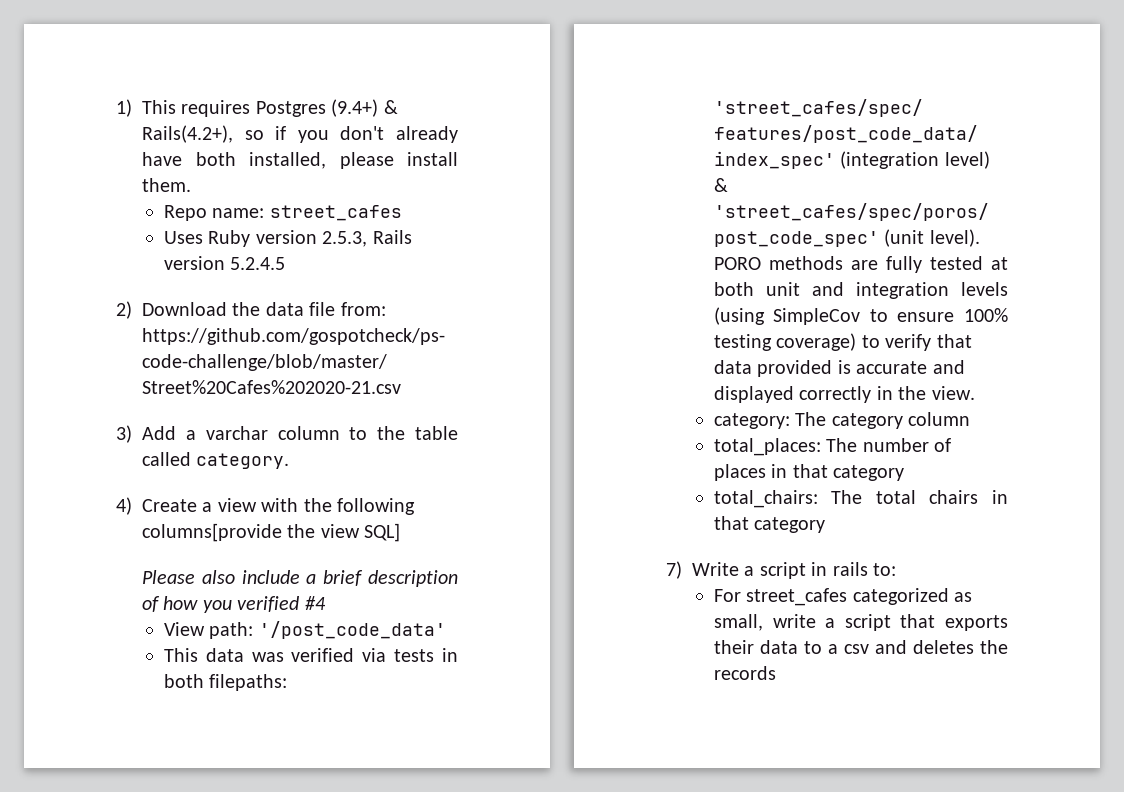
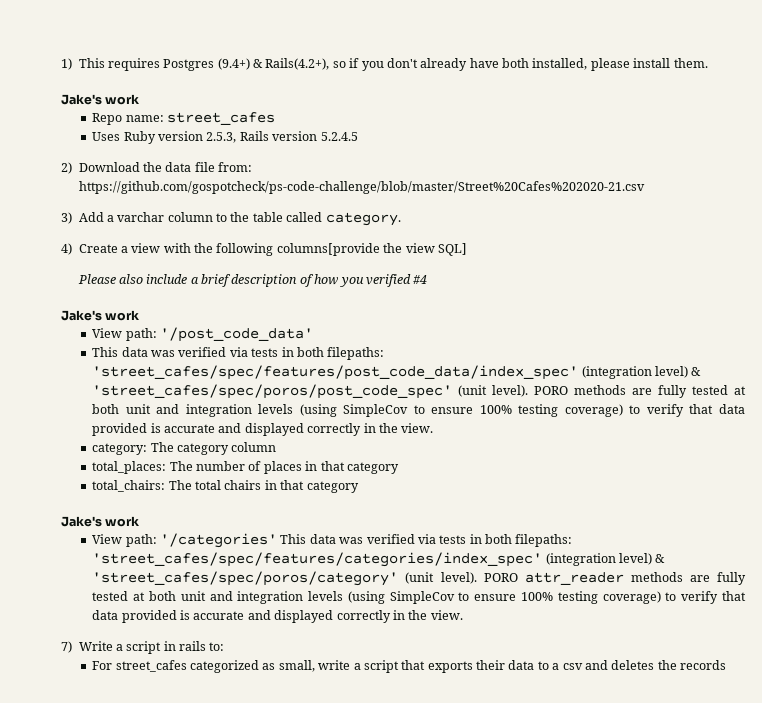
(191, 185) none -> [61,94,140,105] // Jake's work
(326, 603) none -> [61,310,140,321] // Jake's work
(826, 525) none -> [61,516,140,527] [92,533,573,548] [92,552,666,567] [92,571,747,586] [92,591,747,604] [92,610,463,623] // Jake's work // View path: '/categories' This data was verified via tests in both filepaths: 'street_cafes/spec/features/categories/index_spec' (integration level) & 'street_cafes/spec/poros/category' (unit level). PORO attr_reader methods are fully tested at both unit and integration levels (using SimpleCov to ensure 100% testing coverage) to verify that data provided is accurate and displayed correctly in the view.

